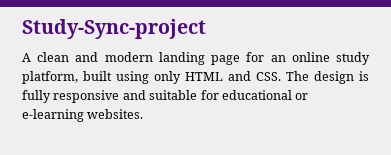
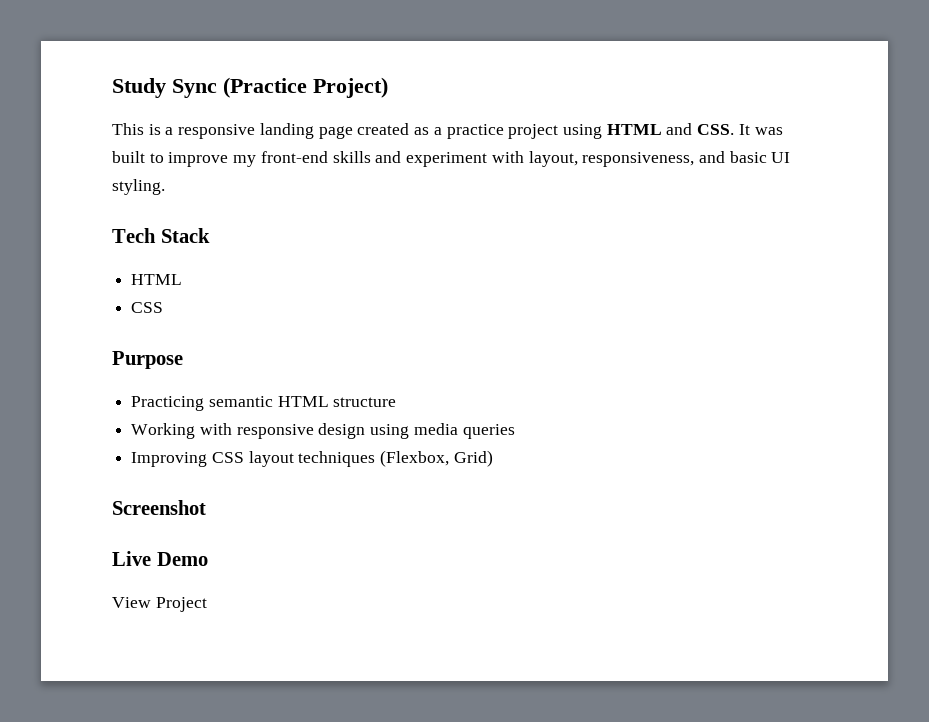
[22,19,206,39] [22,52,371,65] [22,71,369,84] [22,90,309,103] [22,109,144,122] Study-Sync-project // A clean and modern landing page for an online study platform, built using only HTML and CSS. The design is fully responsive and suitable for educational or e-learning websites. -> [112,77,388,98] [112,123,783,139] [112,151,791,167] [112,179,165,195] [112,228,210,243] [131,274,183,285] [131,302,164,313] [112,351,183,369] [131,396,397,411] [131,423,515,439] [131,450,493,467] [112,500,206,515] [112,551,208,566] [112,597,207,612] Study Sync (Practice Project) // This is a responsive landing page created as a practice project using HTML and CSS. It was built to improve my front-end skills and experiment with layout, responsiveness, and basic UI styling. // Tech Stack // HTML // CSS // Purpose // Practicing semantic HTML structure // Working with responsive design using media queries // Improving CSS layout techniques (Flexbox, Grid) // Screenshot // Live Demo // View Project

